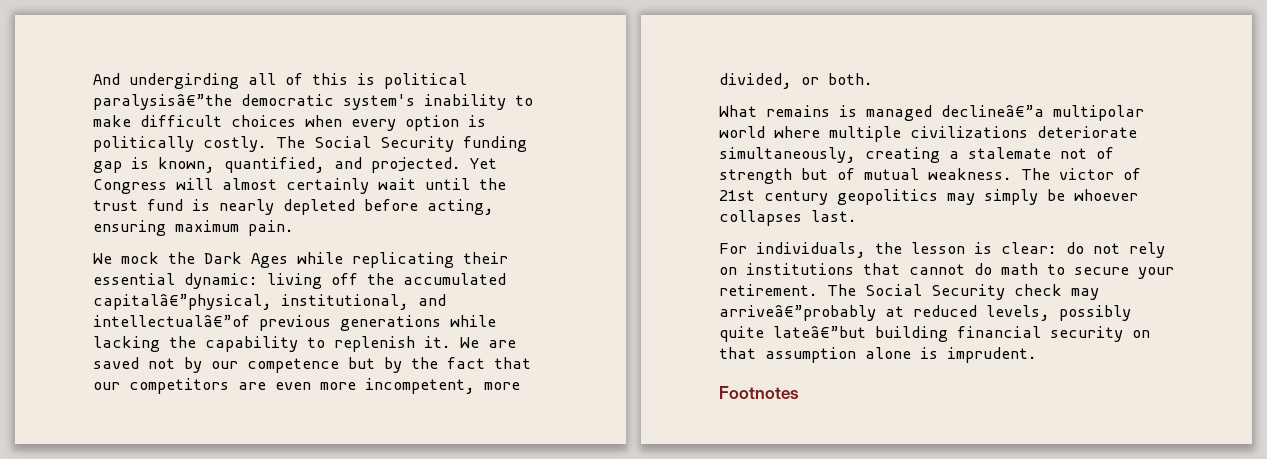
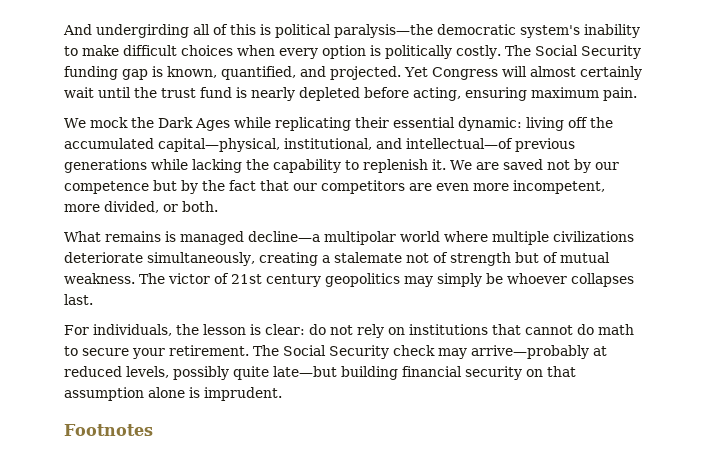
[93,94,232,110] paralysisâ€”the -> [334,24,433,38] paralysis—the
[93,294,272,310] capitalâ€”physical, -> [158,138,280,152] capital—physical,
[93,315,250,327] intellectualâ€”of -> [406,138,513,149] intellectual—of
[941,105,1044,117] declineâ€”a -> [248,231,320,242] decline—a
[719,305,876,321] arriveâ€”probably -> [471,345,589,359] arrive—probably
[773,326,866,338] lateâ€”but -> [273,366,337,377] late—but

